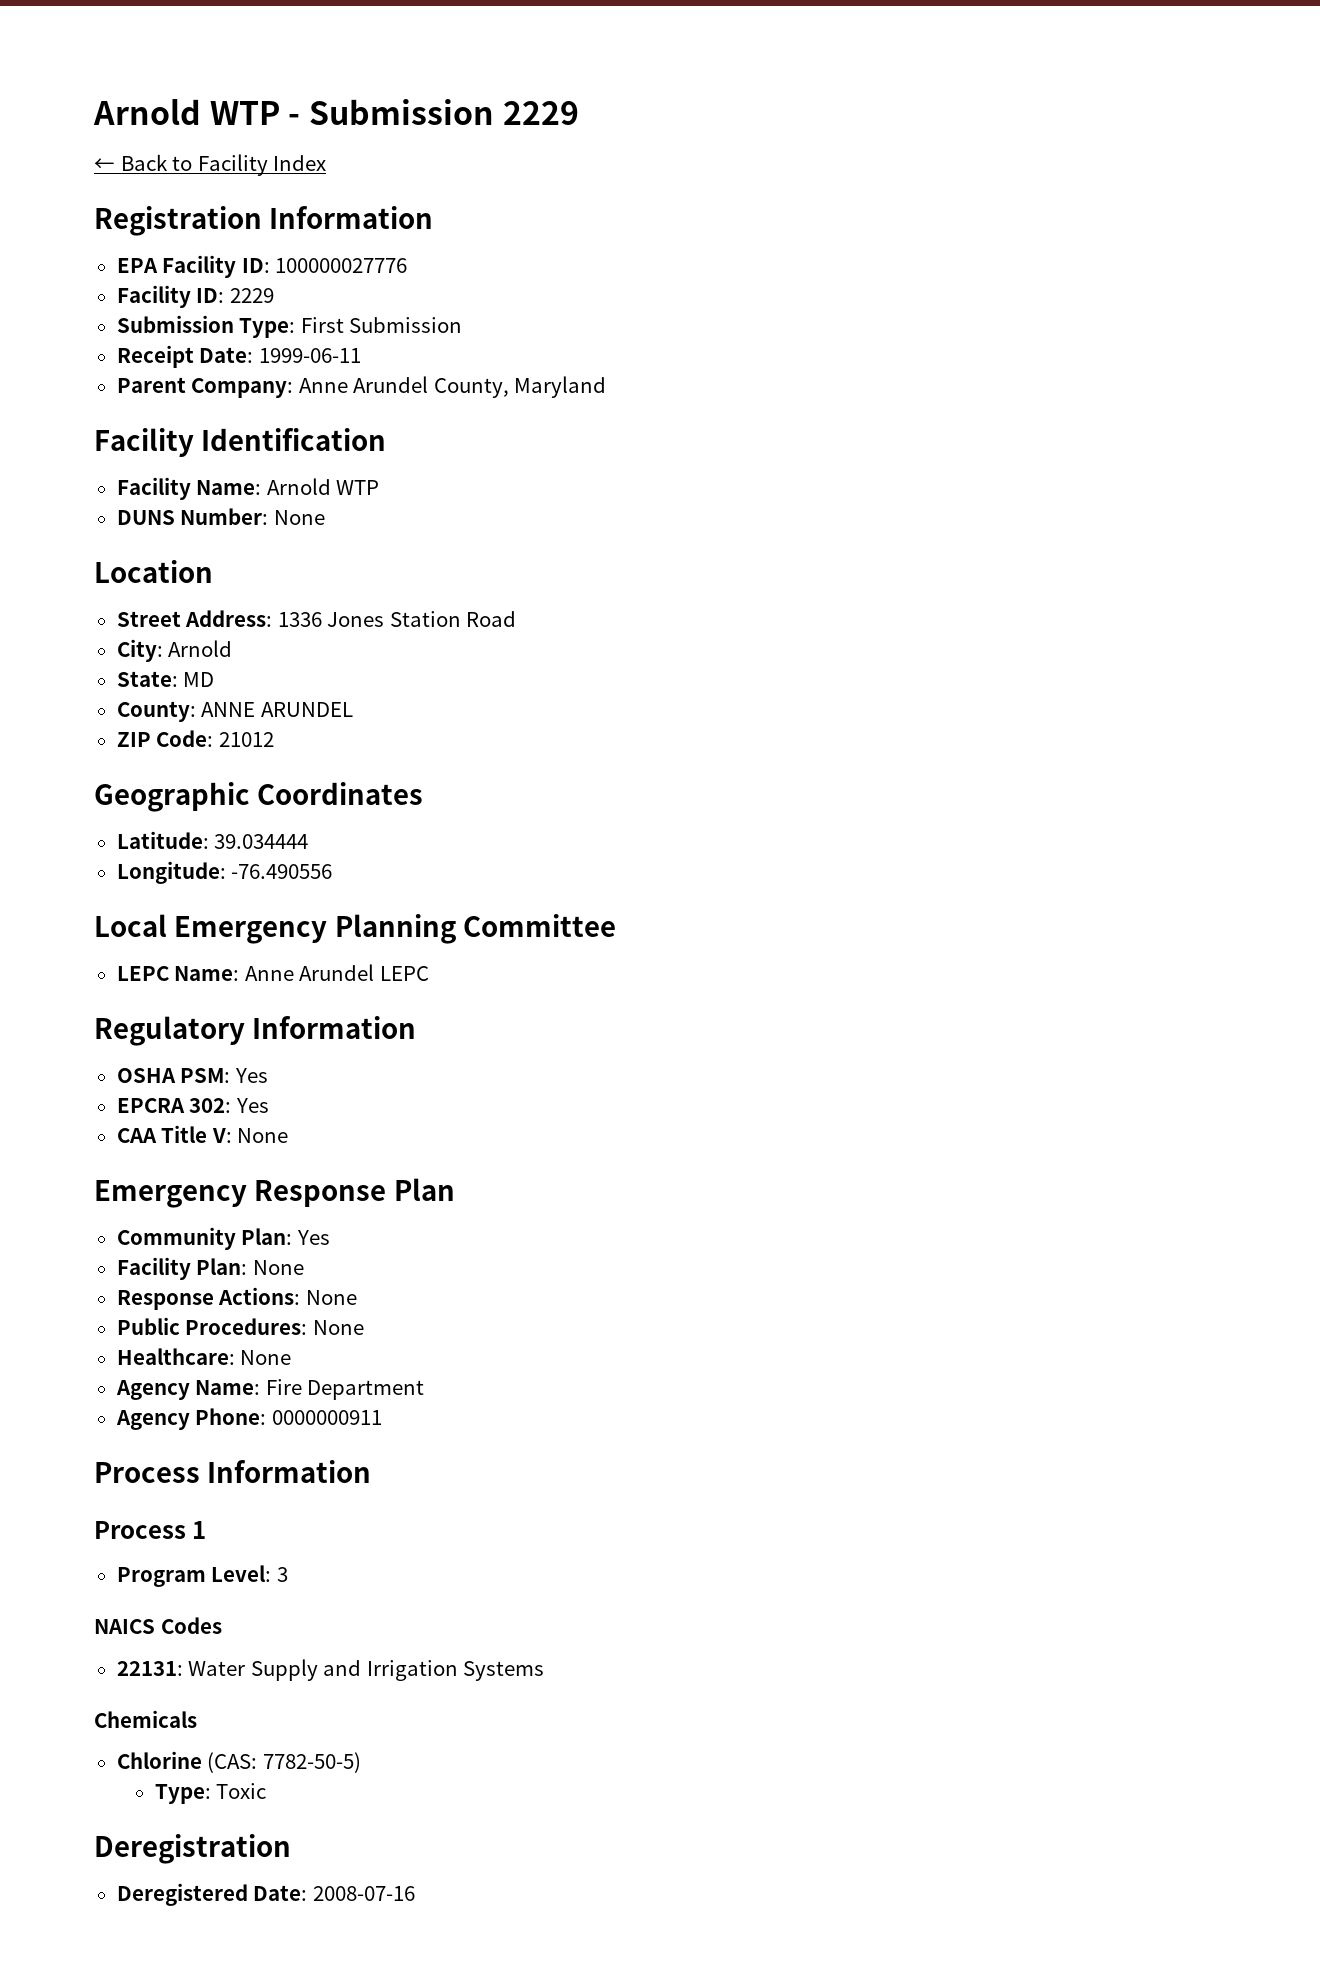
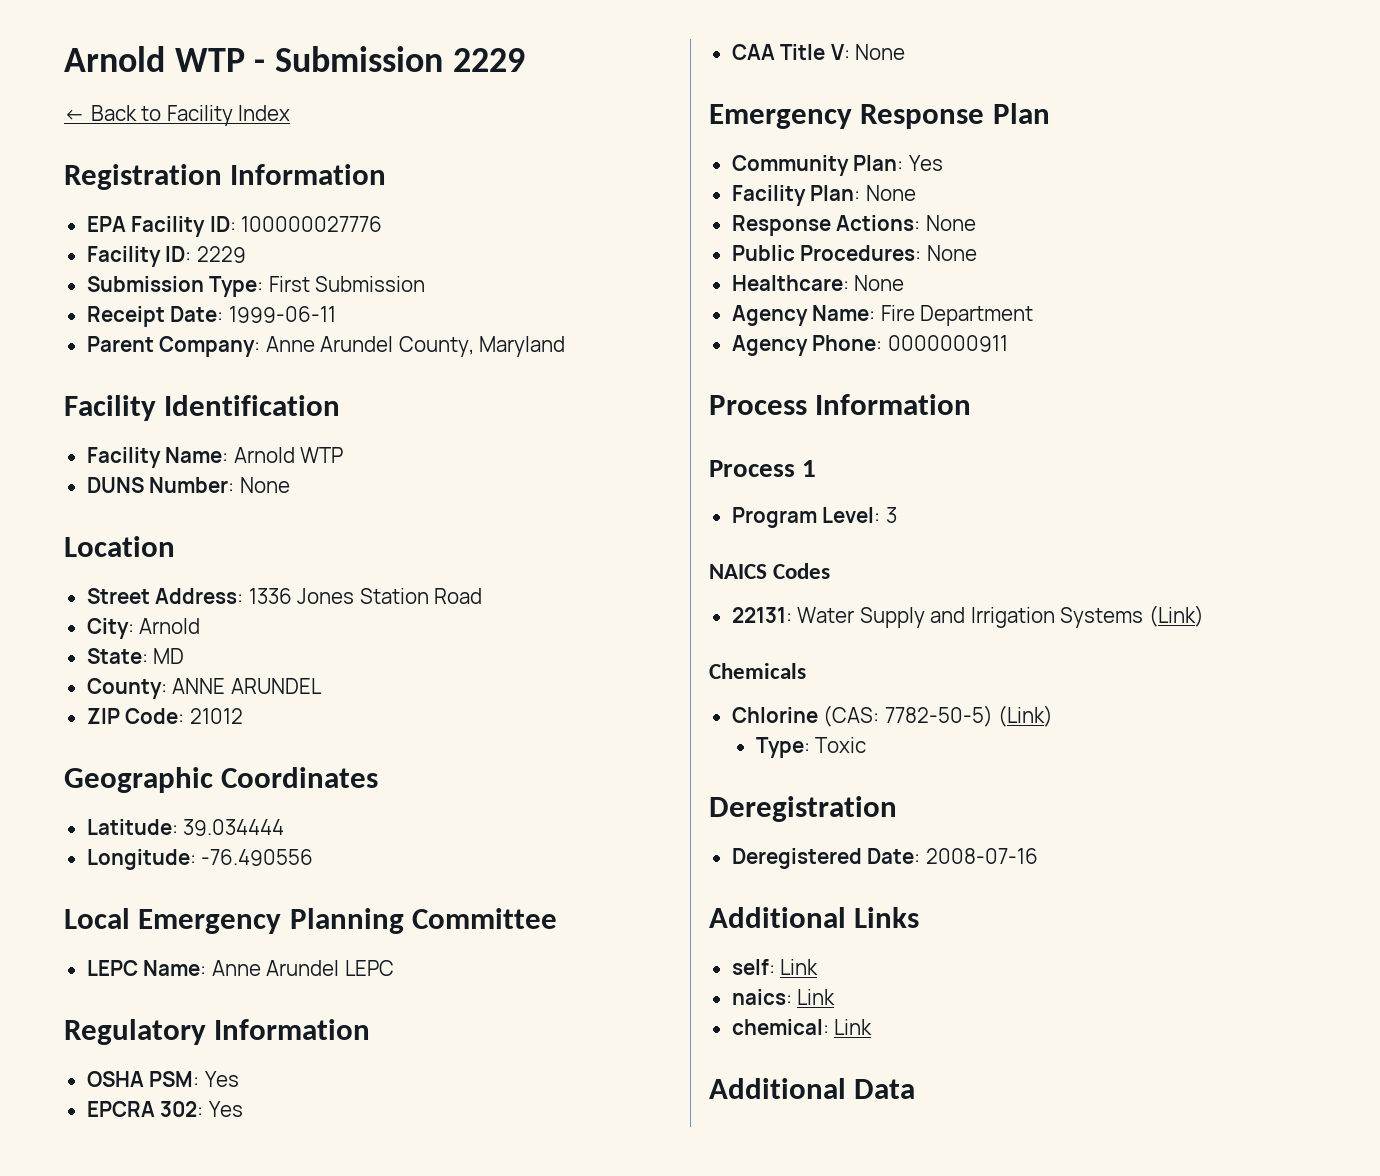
(545, 1671) none -> [1148,605,1204,627] (Link)
(361, 1762) none -> [998,705,1054,727] (Link)
(415, 1893) none -> [709,907,920,928] [731,959,819,975] [731,989,836,1005] [731,1019,873,1035] [709,1078,916,1099] // Additional Links // self: Link // naics: Link // chemical: Link // Additional Data

